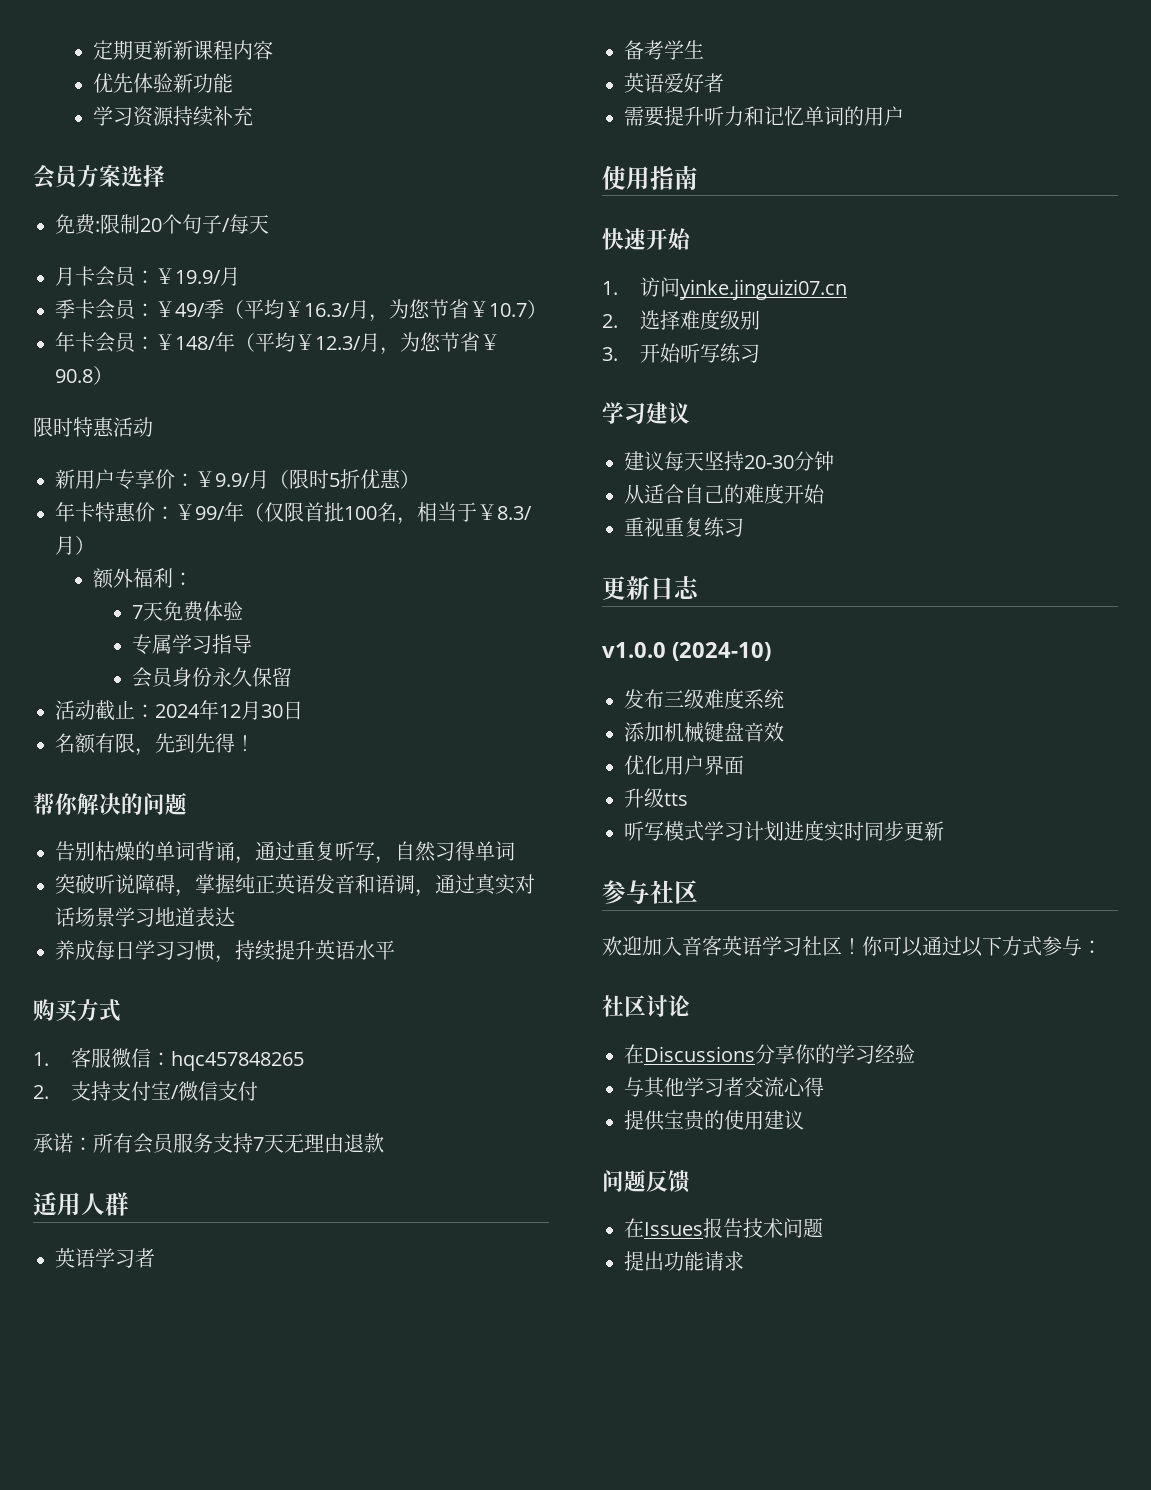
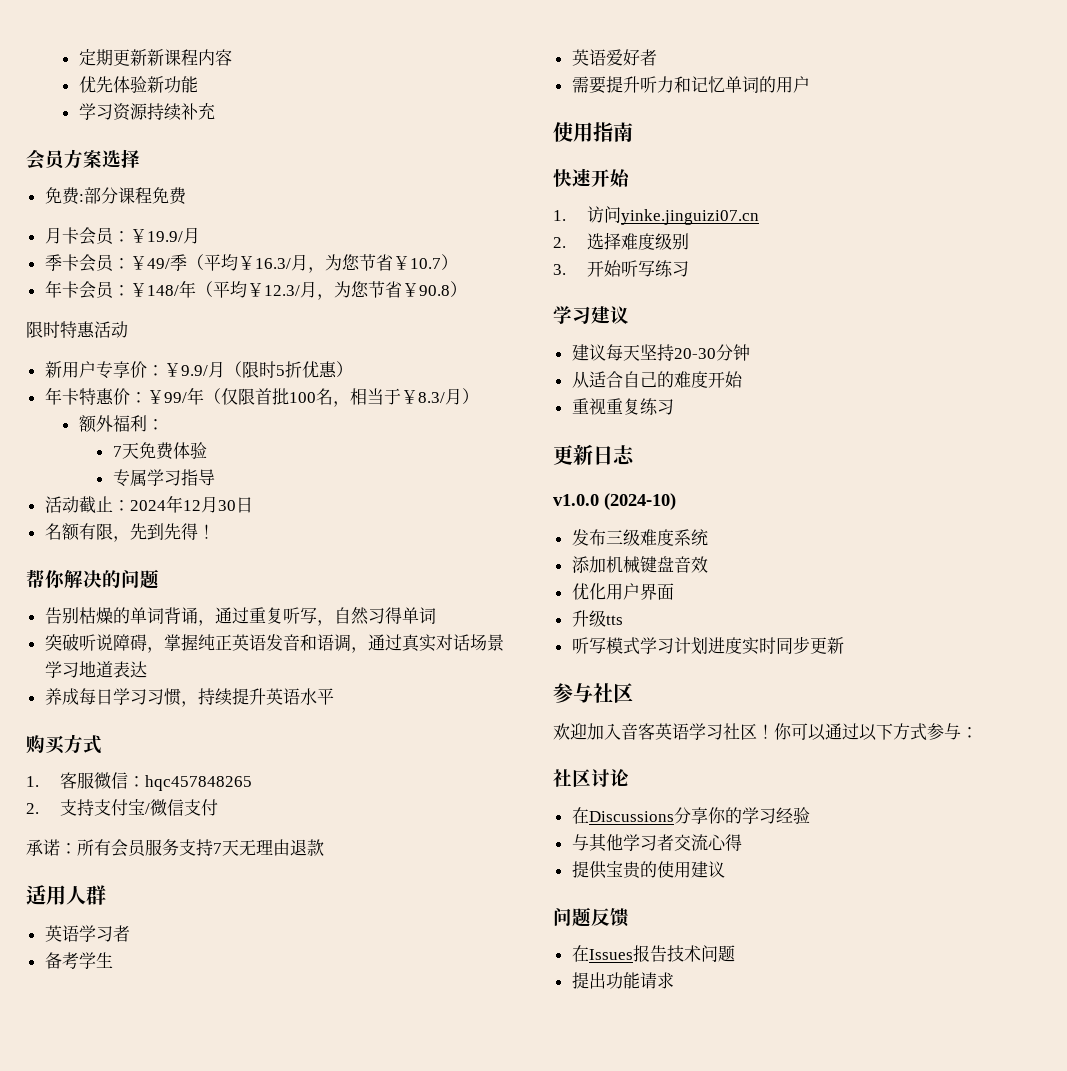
[100,214,269,234] 限制20个句子/每天 -> [83,187,187,205] 部分课程免费
[131,667,292,688] // 会员身份永久保留 -> (215, 477) none

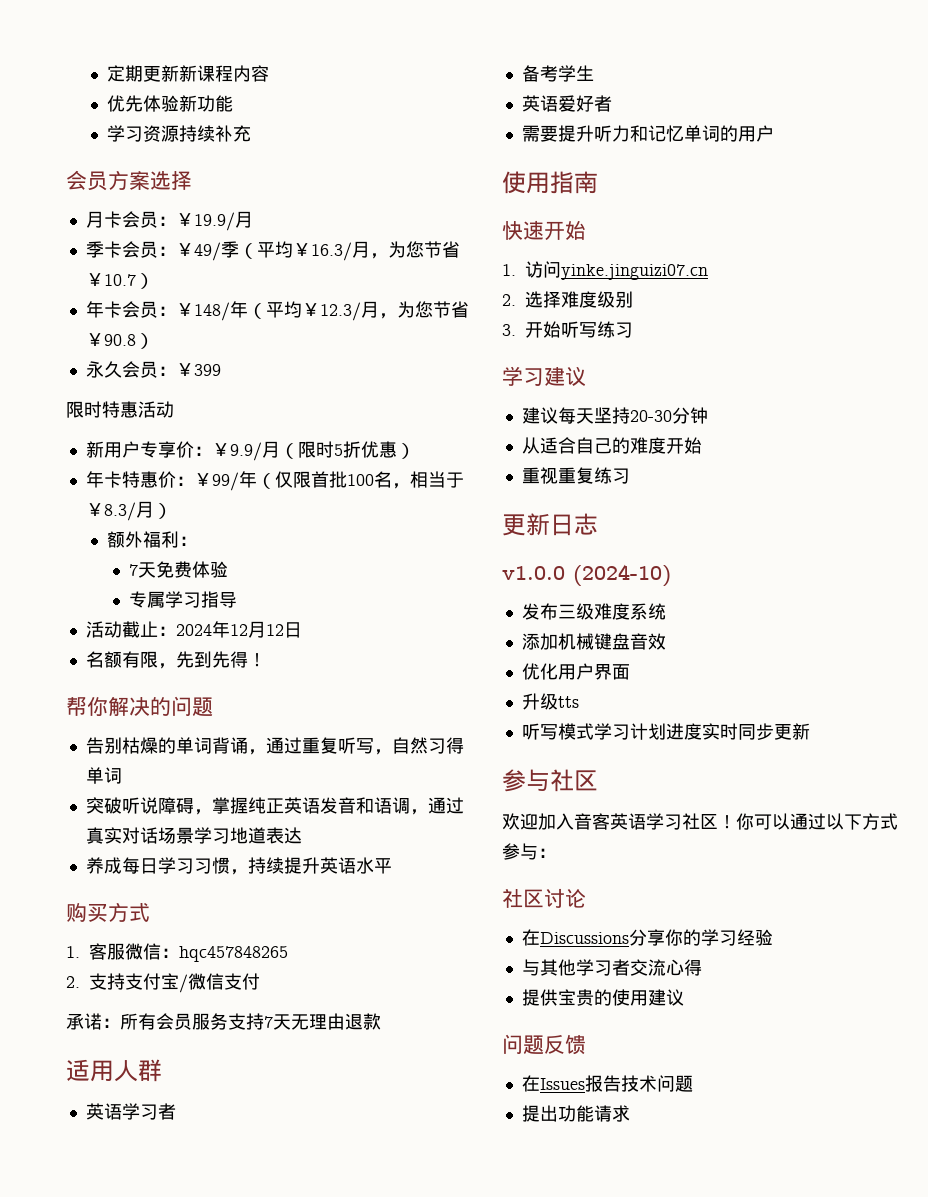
[44,187,187,205] // 免费:部分课程免费 -> (192, 180) none
(467, 289) none -> [85,361,221,378] // 永久会员：￥399
[217,500,236,511] 30 -> [265,624,284,636] 12

